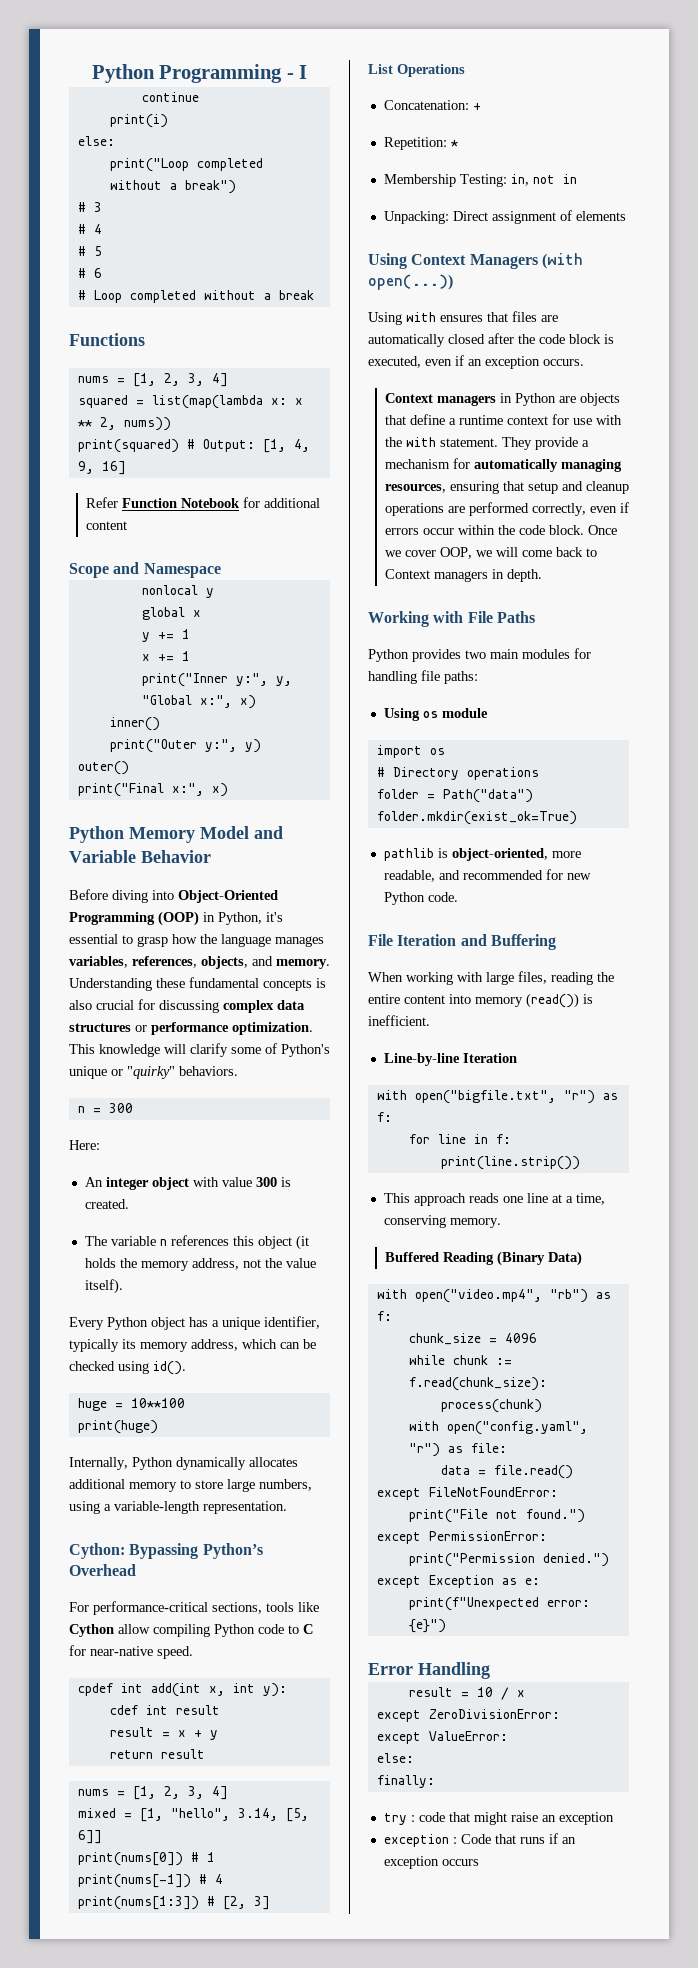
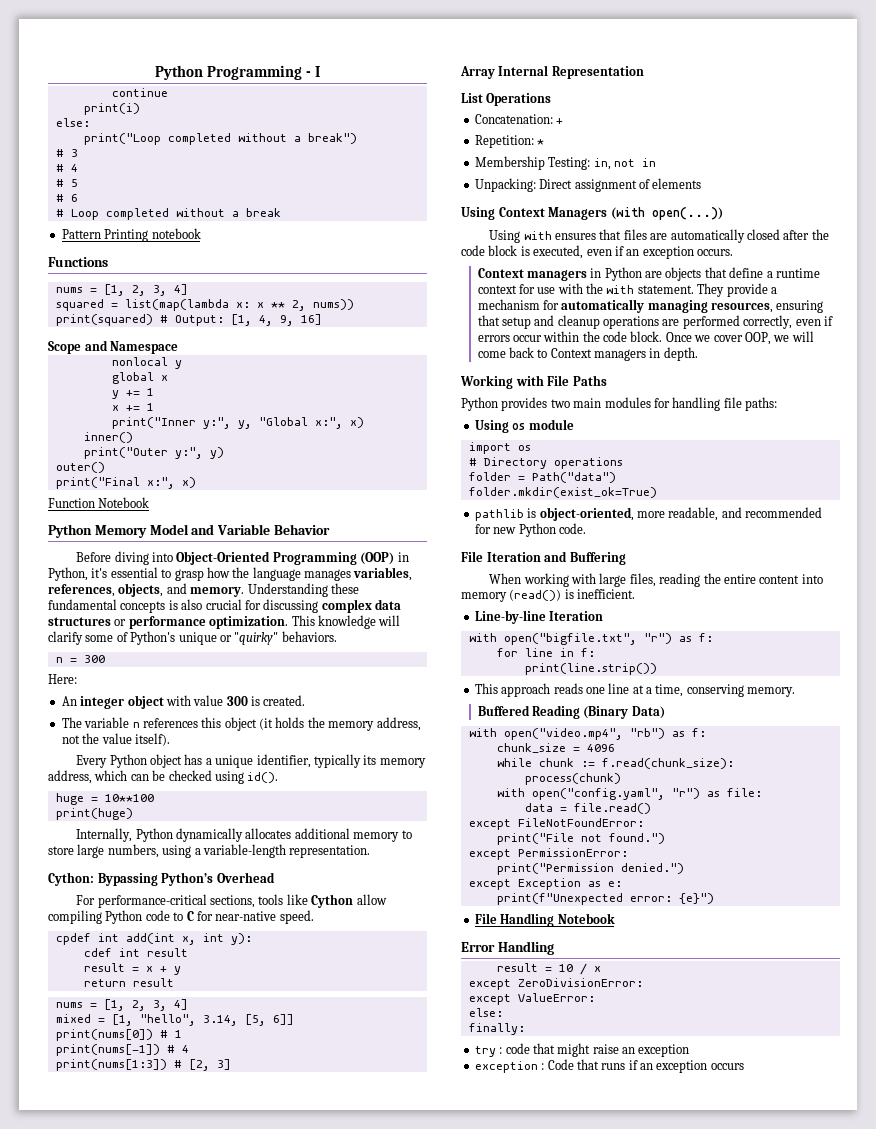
(314, 295) none -> [61,228,201,242] // Pattern Printing notebook
[85,497,320,508] [85,521,127,530] // Refer Function Notebook for additional content -> (322, 319) none
(228, 790) none -> [48,497,150,508] // Function Notebook
(270, 1903) none -> [460,65,644,79] // Array Internal Representation
(446, 1626) none -> [474,913,615,927] // File Handling Notebook

